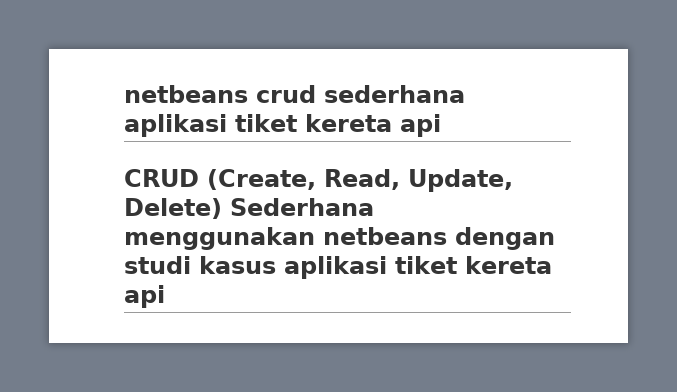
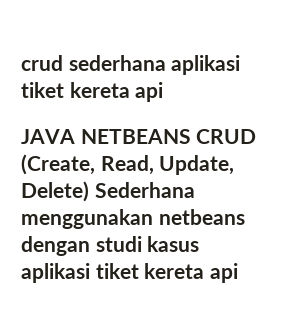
[124,85,248,103] netbeans -> (21, 63) none
(441, 125) none -> [21,129,191,144] JAVA NETBEANS

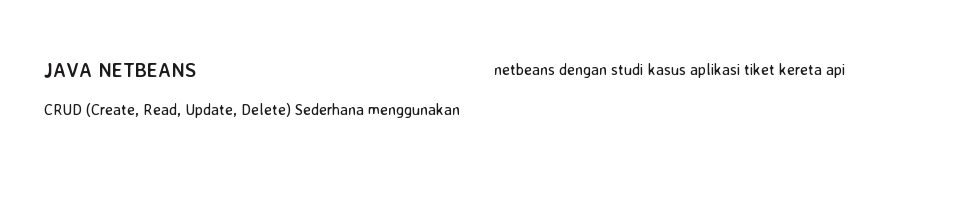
[21,55,241,75] [21,82,164,102] crud sederhana aplikasi tiket kereta api // -> (44, 70) none
(191, 136) none -> (196, 70) //

